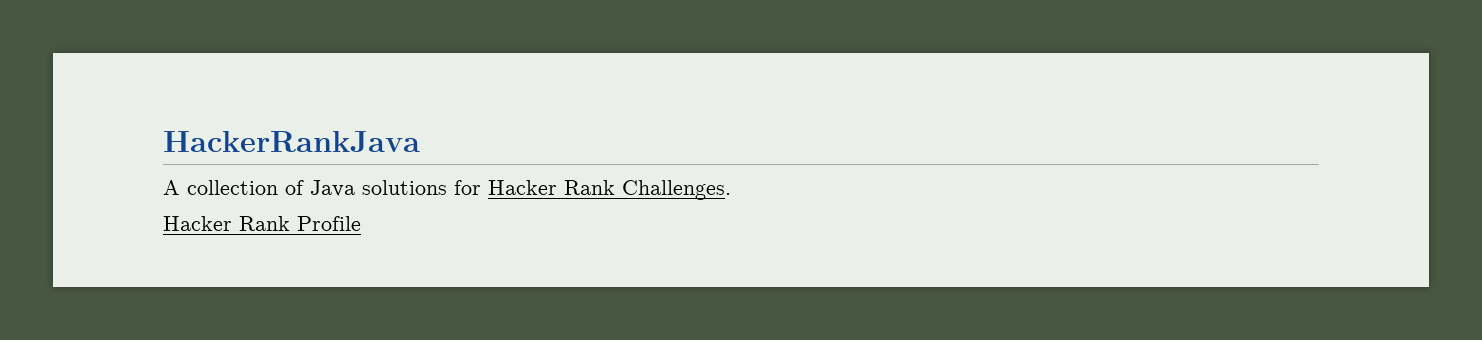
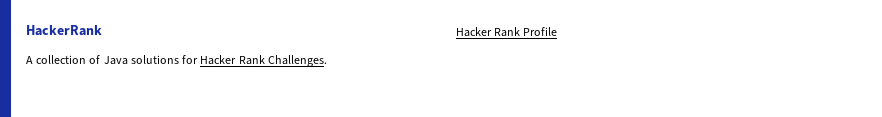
[163,131,420,152] HackerRankJava -> [26,25,102,36] HackerRank

